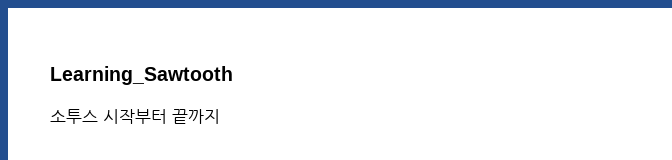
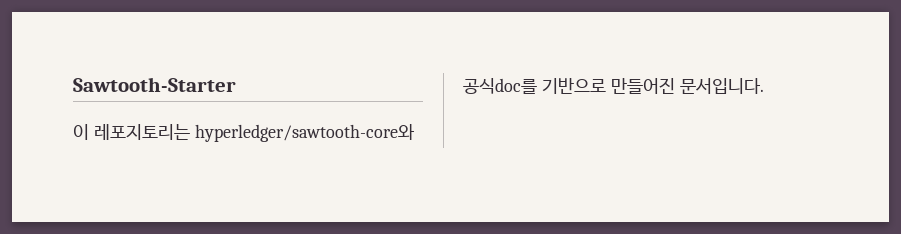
[50,66,233,85] [50,109,220,124] Learning_Sawtooth // 소투스 시작부터 끝까지 -> [73,77,236,92] [73,124,415,142] [463,78,764,94] Sawtooth-Starter // 이 레포지토리는 hyperledger/sawtooth-core와 공식doc를 기반으로 만들어진 문서입니다.

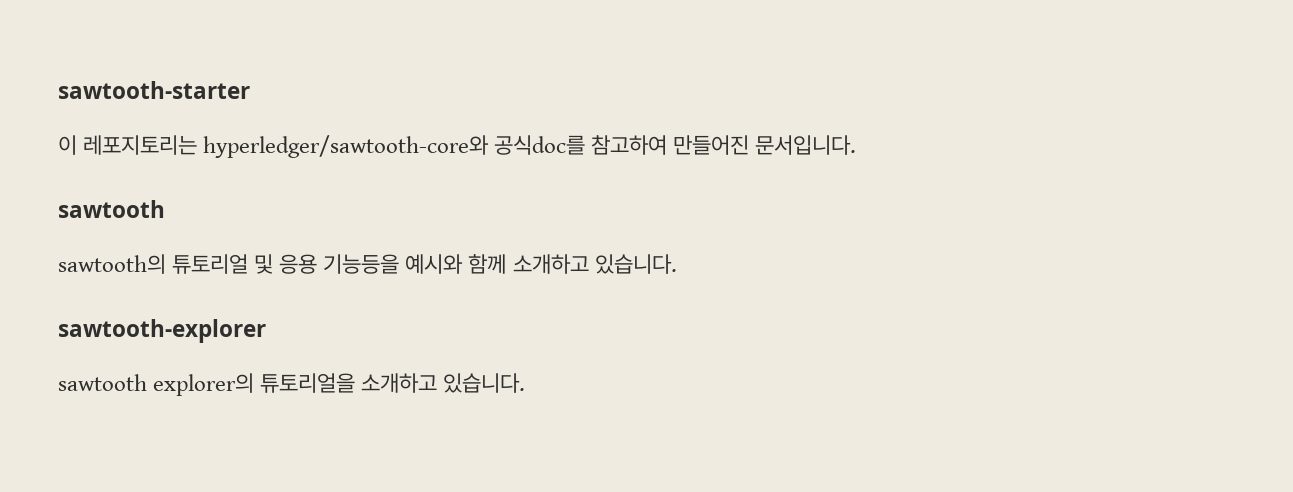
[73,77,236,92] Sawtooth-Starter -> [58,81,250,99] sawtooth-starter
[541,78,606,94] 기반으로 -> [591,135,668,155] 참고하여
(764, 86) none -> [58,200,165,218] [58,254,677,274] [58,319,266,343] [58,373,526,396] // sawtooth // sawtooth의 튜토리얼 및 응용 기능등을 예시와 함께 소개하고 있습니다. // sawtooth-explorer // sawtooth explorer의 튜토리얼을 소개하고 있습니다.

